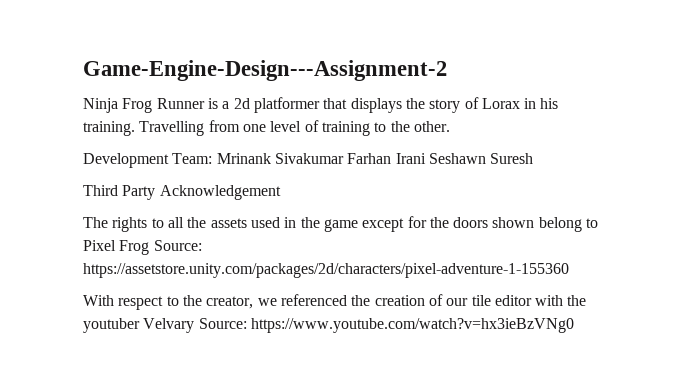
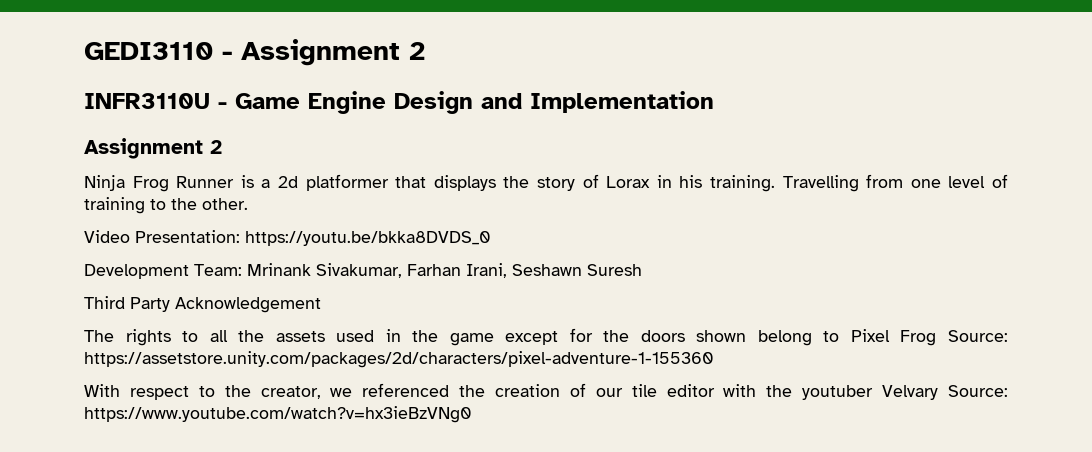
[83,60,447,81] Game-Engine-Design---Assignment-2 -> [84,39,425,66] [84,91,714,114] [84,138,222,159] GEDI3110 - Assignment 2 // INFR3110U - Game Engine Design and Implementation // Assignment 2
(450, 126) none -> [84,230,491,246] // Video Presentation: https://youtu.be/bkka8DVDS_0
[274,153,426,164] Sivakumar Farhan Irani -> [316,263,507,278] Sivakumar, Farhan Irani,

